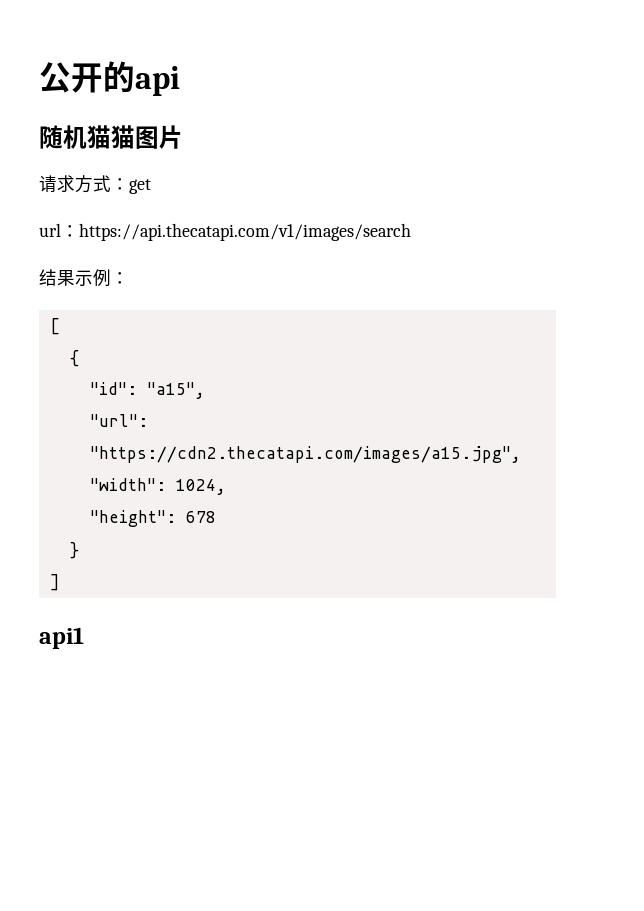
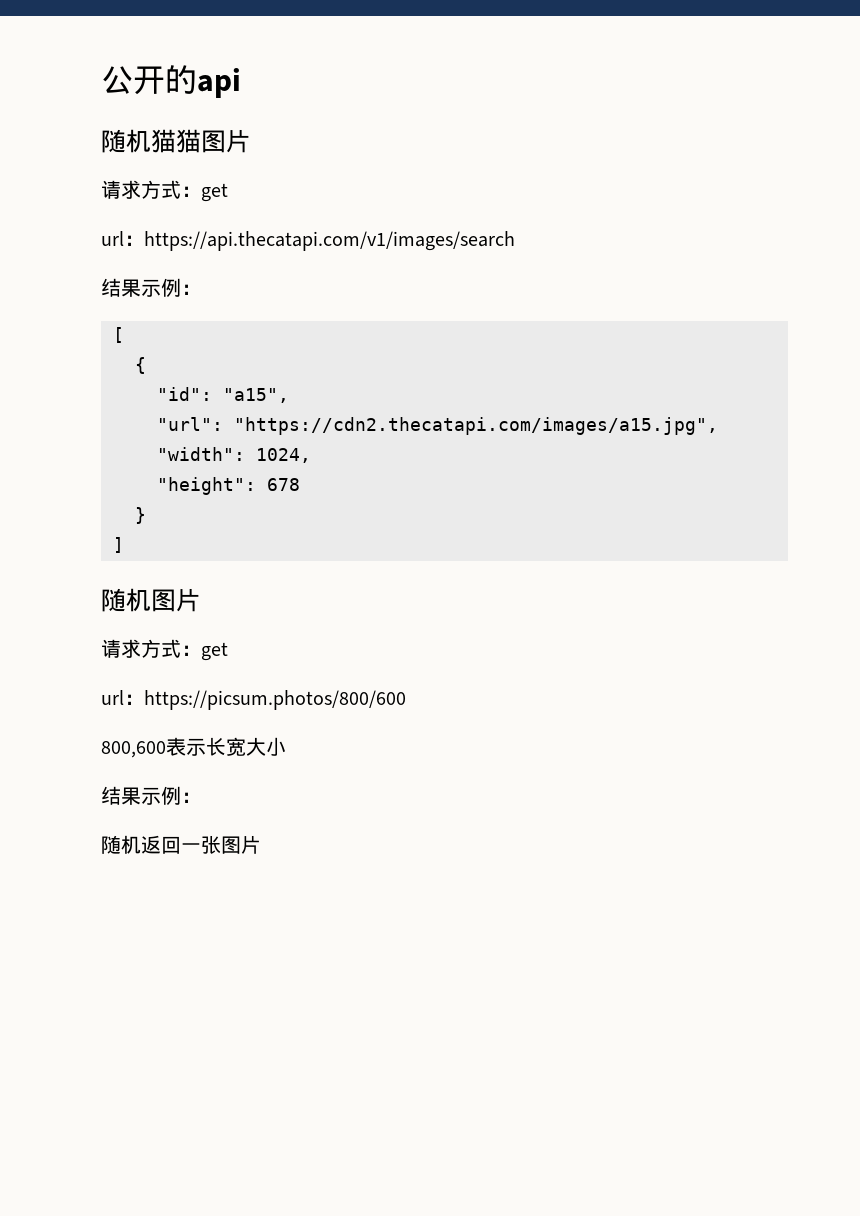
[39,627,84,649] api1 -> [101,588,201,612] [101,639,228,661] [101,690,406,710] [101,737,286,758] [101,786,201,805] [101,835,261,854] 随机图片 // 请求方式：get // url：https://picsum.photos/800/600 // 800,600表示长宽大小 // 结果示例： // 随机返回一张图片

